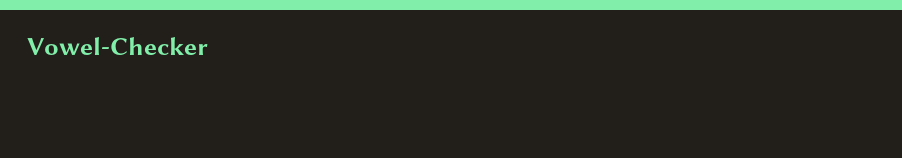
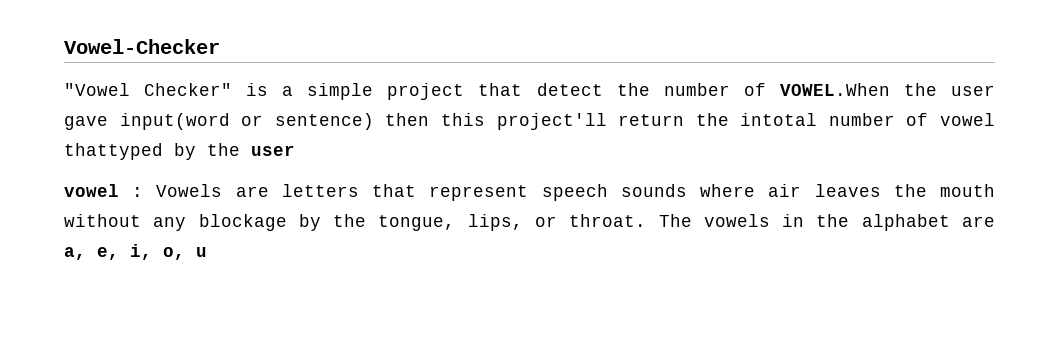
(208, 46) none -> [64,83,996,100] [64,113,996,130] [64,143,295,160] [64,184,996,201] [64,214,996,231] [64,244,207,260] // "Vowel Checker" is a simple project that detect the number of VOWEL.When the user gave input(word or sentence) then this project'll return the intotal number of vowel thattyped by the user // vowel : Vowels are letters that represent speech sounds where air leaves the mouth without any blockage by the tongue, lips, or throat. The vowels in the alphabet are a, e, i, o, u

